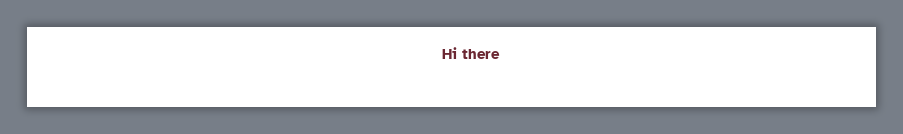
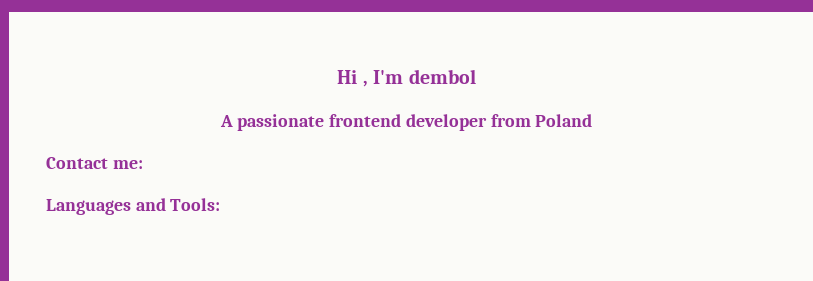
[462,49,500,59] there -> [362,69,476,87] [219,114,593,131] [46,157,143,169] [46,198,221,215] , I'm dembol // A passionate frontend developer from Poland // Contact me: // Languages and Tools:

